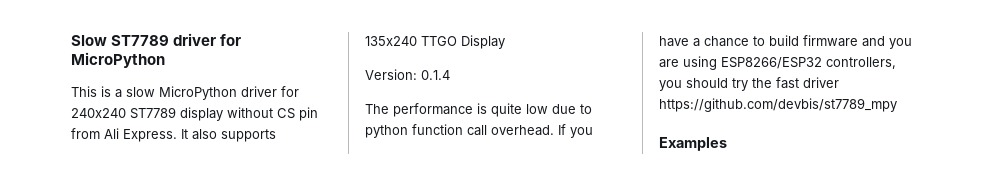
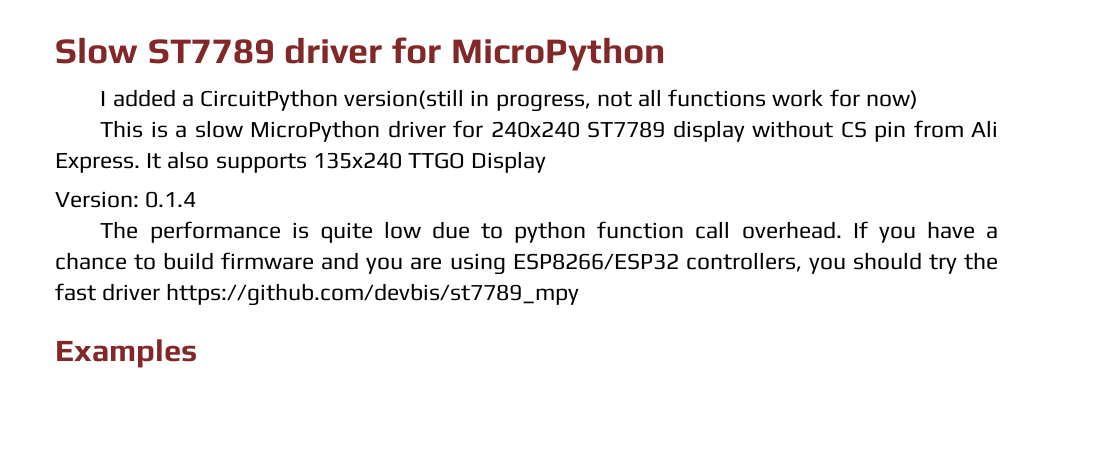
(165, 60) none -> [100,89,918,112] // I added a CircuitPython version(still in progress, not all functions work for now)

